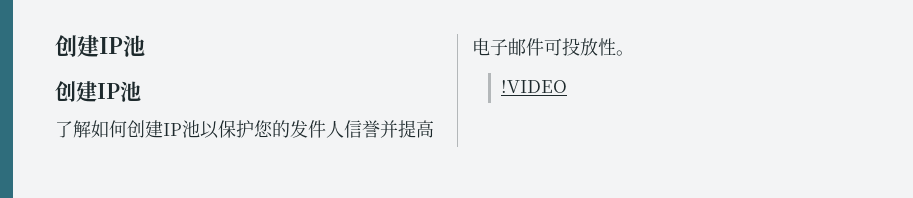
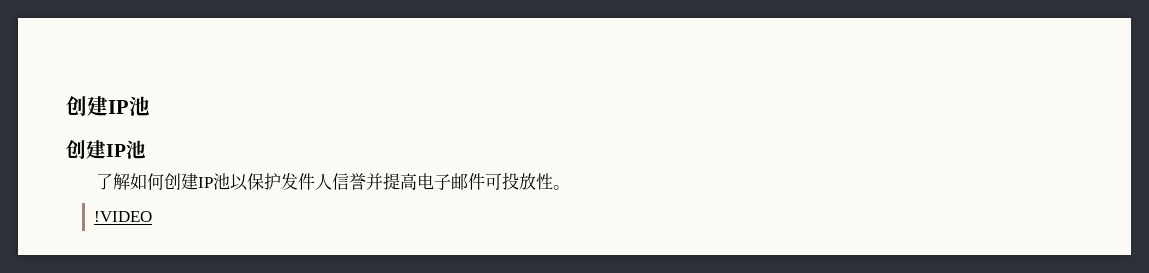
[254,120,290,138] 您的 -> (281, 181) none

